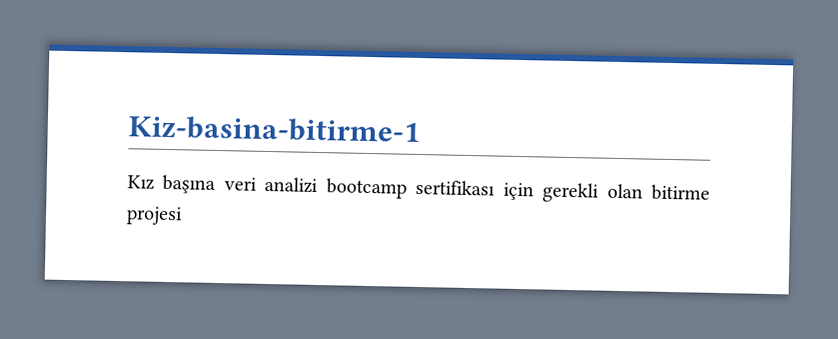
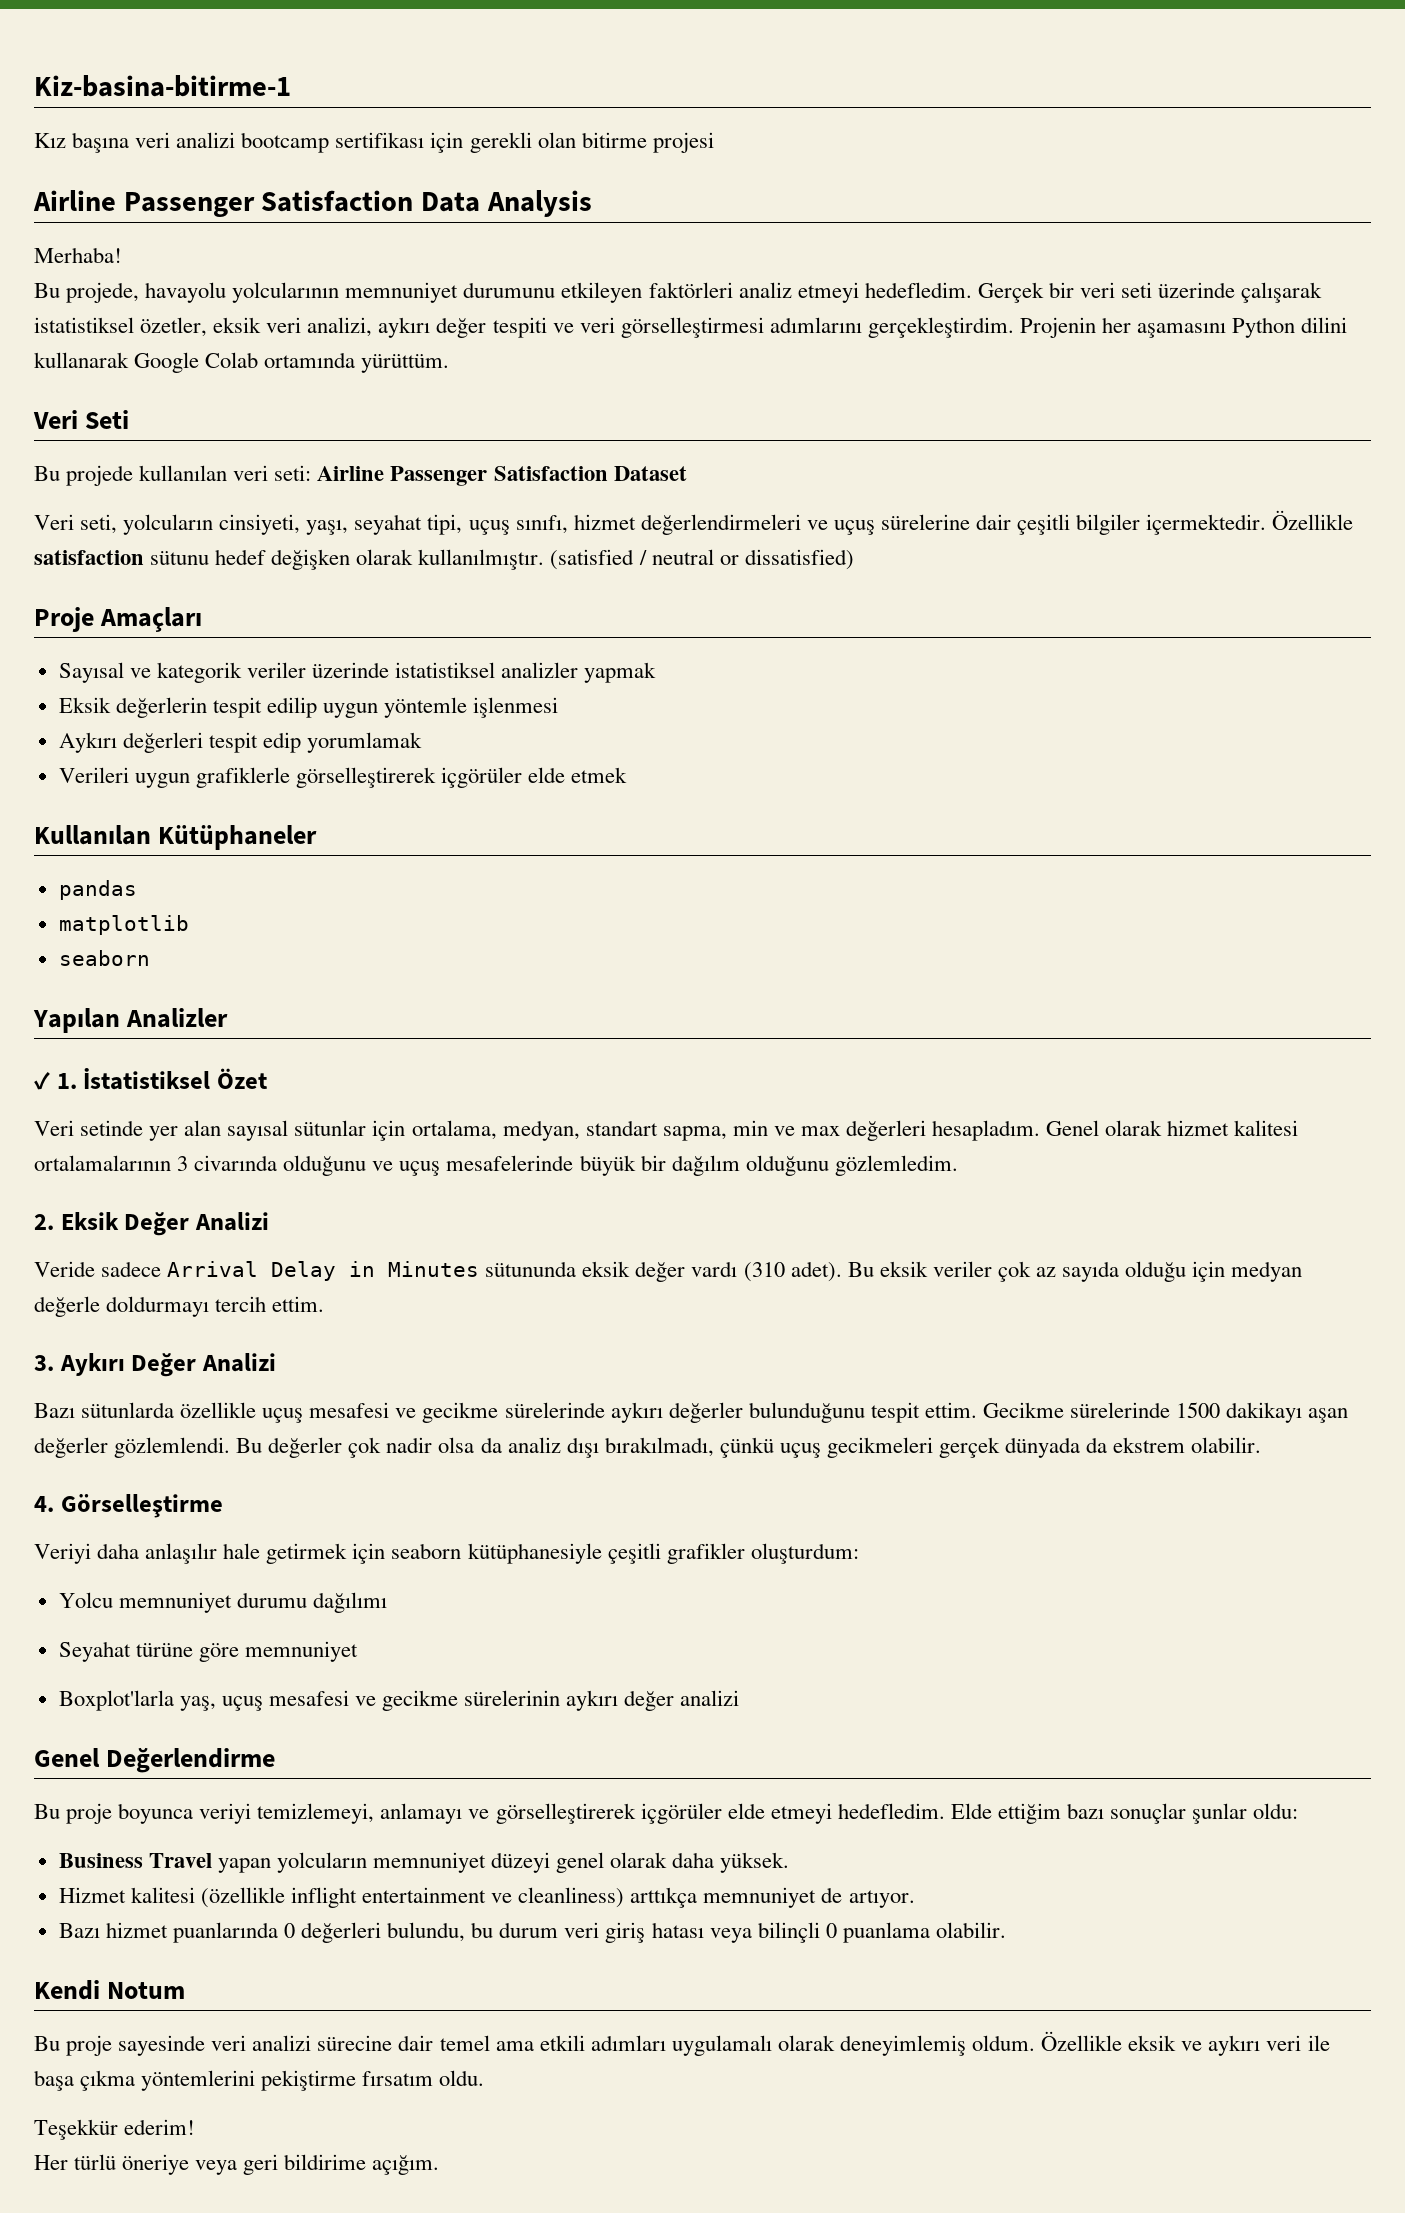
(183, 216) none -> [33,190,592,217] [34,247,122,263] [34,282,1323,303] [34,317,1348,338] [34,352,450,373] [33,410,130,429] [34,465,687,486] [34,510,1354,535] [34,549,854,570] [34,607,203,632] [58,662,657,683] [58,697,559,718] [58,732,423,753] [58,767,628,788] [34,825,318,850] [58,880,137,900] [58,915,189,935] [58,950,150,966] [33,1008,229,1033] [34,1068,267,1090] [34,1120,1299,1141] [34,1155,958,1176] [34,1212,269,1236] [34,1261,1303,1282] [34,1296,325,1317] [34,1353,276,1377] [34,1402,1349,1423] [34,1437,1262,1458] [34,1494,223,1518] [34,1543,859,1564] [58,1592,387,1613] [58,1641,358,1662] [58,1690,740,1711] [34,1747,276,1773] [34,1803,1299,1824] [58,1852,790,1873] [58,1887,915,1908] [58,1922,1006,1943] [34,1980,186,2000] [34,2031,1330,2056] [34,2070,485,2091] [34,2119,196,2140] [34,2154,440,2175] // Airline Passenger Satisfaction Data Analysis // Merhaba! // Bu projede, havayolu yolcularının memnuniyet durumunu etkileyen faktörleri analiz etmeyi hedefledim. Gerçek bir veri seti üzerinde çalışarak istatistiksel özetler, eksik veri analizi, aykırı değer tespiti ve veri görselleştirmesi adımlarını gerçekleştirdim. Projenin her aşamasını Python dilini kullanarak Google Colab ortamında yürüttüm. // Veri Seti // Bu projede kullanılan veri seti: Airline Passenger Satisfaction Dataset // Veri seti, yolcuların cinsiyeti, yaşı, seyahat tipi, uçuş sınıfı, hizmet değerlendirmeleri ve uçuş sürelerine dair çeşitli bilgiler içermektedir. Özellikle satisfaction sütunu hedef değişken olarak kullanılmıştır. (satisfied / neutral or dissatisfied) // Proje Amaçları // Sayısal ve kategorik veriler üzerinde istatistiksel analizler yapmak // Eksik değerlerin tespit edilip uygun yöntemle işlenmesi // Aykırı değerleri tespit edip yorumlamak // Verileri uygun grafiklerle görselleştirerek içgörüler elde etmek // Kullanılan Kütüphaneler // pandas // matplotlib // seaborn // Yapılan Analizler // ✓ 1. İstatistiksel Özet // Veri setinde yer alan sayısal sütunlar için ortalama, medyan, standart sapma, min ve max değerleri hesapladım. Genel olarak hizmet kalitesi ortalamalarının 3 civarında olduğunu ve uçuş mesafelerinde büyük bir dağılım olduğunu gözlemledim. // 2. Eksik Değer Analizi // Veride sadece Arrival Delay in Minutes sütununda eksik değer vardı (310 adet). Bu eksik veriler çok az sayıda olduğu için medyan değerle doldurmayı tercih ettim. // 3. Aykırı Değer Analizi // Bazı sütunlarda özellikle uçuş mesafesi ve gecikme sürelerinde aykırı değerler bulunduğunu tespit ettim. Gecikme sürelerinde 1500 dakikayı aşan değerler gözlemlendi. Bu değerler çok nadir olsa da analiz dışı bırakılmadı, çünkü uçuş gecikmeleri gerçek dünyada da ekstrem olabilir. // 4. Görselleştirme // Veriyi daha anlaşılır hale getirmek için seaborn kütüphanesiyle çeşitli grafikler oluşturdum: // Yolcu memnuniyet durumu dağılımı // Seyahat türüne göre memnuniyet // Boxplot'larla yaş, uçuş mesafesi ve gecikme sürelerinin aykırı değer analizi // Genel Değerlendirme // Bu proje boyunca veriyi temizlemeyi, anlamayı ve görselleştirerek içgörüler elde etmeyi hedefledim. Elde ettiğim bazı sonuçlar şunlar oldu: // Business Travel yapan yolcuların memnuniyet düzeyi genel olarak daha yüksek. // Hizmet kalitesi (özellikle inflight entertainment ve cleanliness) arttıkça memnuniyet de artıyor. // Bazı hizmet puanlarında 0 değerleri bulundu, bu durum veri giriş hatası veya bilinçli 0 puanlama olabilir. // Kendi Notum // Bu proje sayesinde veri analizi sürecine dair temel ama etkili adımları uygulamalı olarak deneyimlemiş oldum. Özellikle eksik ve aykırı veri ile başa çıkma yöntemlerini pekiştirme fırsatım oldu. // Teşekkür ederim! // Her türlü öneriye veya geri bildirime açığım.

